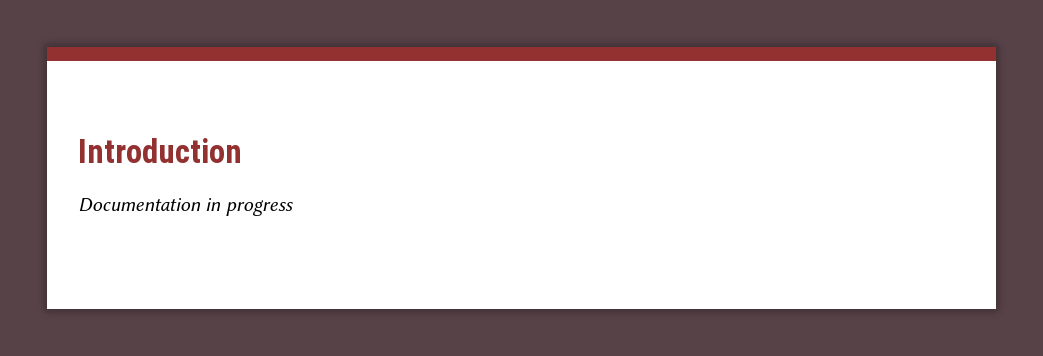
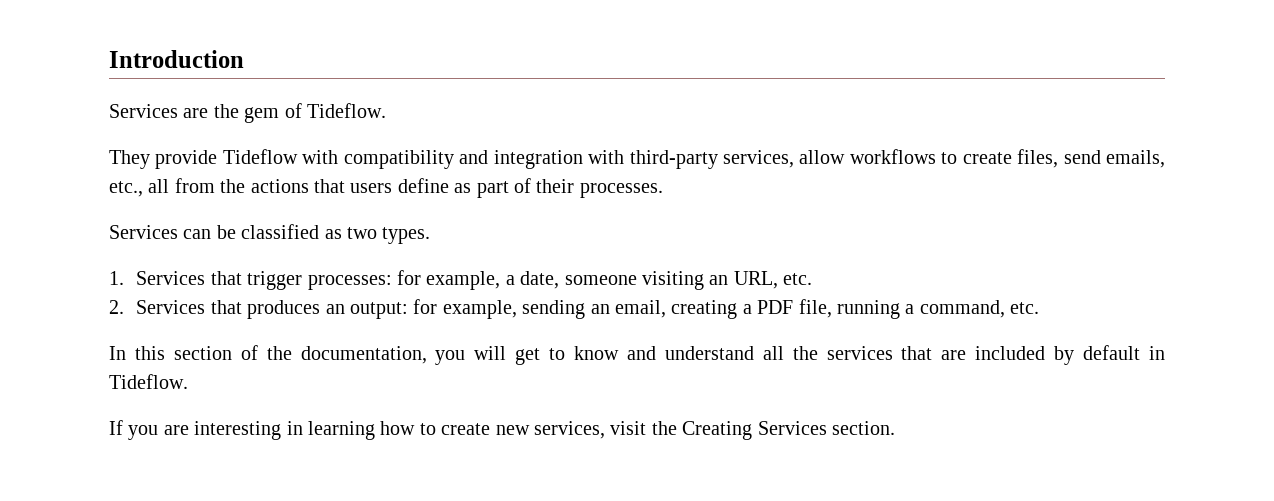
[78,198,293,216] Documentation in progress -> [109,103,386,123] [109,149,1165,169] [109,178,663,198] [109,224,431,244] [109,270,813,290] [109,299,1040,319] [109,345,1166,365] [109,374,188,389] [109,420,895,440] Services are the gem of Tideflow. // They provide Tideflow with compatibility and integration with third-party services, allow workflows to create files, send emails, etc., all from the actions that users define as part of their processes. // Services can be classified as two types. // 1. Services that trigger processes: for example, a date, someone visiting an URL, etc. // 2. Services that produces an output: for example, sending an email, creating a PDF file, running a command, etc. // In this section of the documentation, you will get to know and understand all the services that are included by default in Tideflow. // If you are interesting in learning how to create new services, visit the Creating Services section.

